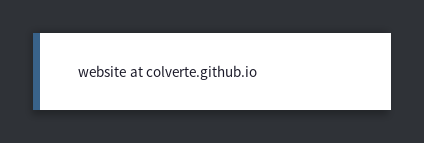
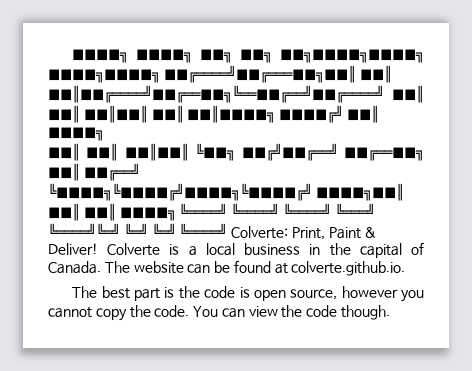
[78,65,258,80] website at colverte.github.io -> [72,49,424,63] [48,65,392,83] [48,85,424,103] [48,105,379,123] [48,127,104,141] [48,143,424,161] [48,163,140,181] [48,183,404,201] [48,203,375,221] [48,223,377,240] [48,242,425,258] [48,260,406,276] [72,286,424,302] [48,305,391,321] ████╗ ████╗ ██╗ ██╗ ██╗████╗████╗ ████╗████╗ ██╔════╝██╔═══██╗██║ ██║ ██║██╔════╝██╔══██╗╚══██╔══╝██╔════╝ ██║ ██║ ██║██║ ██║ ██║████╗ ████╔╝ ██║ ████╗ // ██║ ██║ ██║██║ ╚██╗ ██╔╝██╔══╝ ██╔══██╗ ██║ ██╔══╝ // ╚████╗╚████╔╝████╗╚████╔╝ ████╗██║ ██║ ██║ ████╗ ╚════╝ ╚════╝ ╚════╝ ╚═══╝ ╚════╝╚═╝ ╚═╝ ╚═╝ ╚════╝ Colverte: Print, Paint & Deliver! Colverte is a local business in the capital of Canada. The website can be found at colverte.github.io. // The best part is the code is open source, however you cannot copy the code. You can view the code though.

